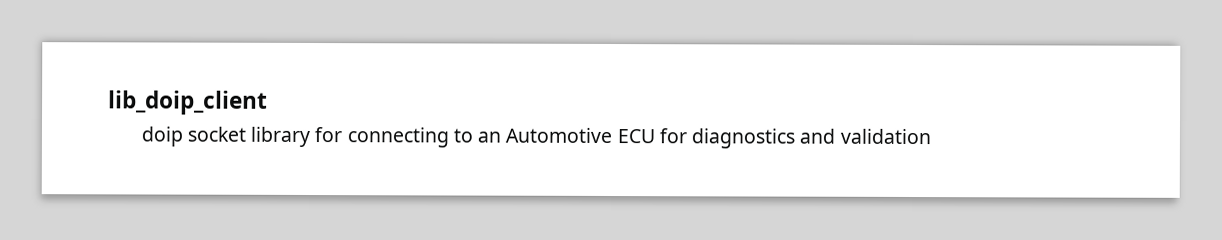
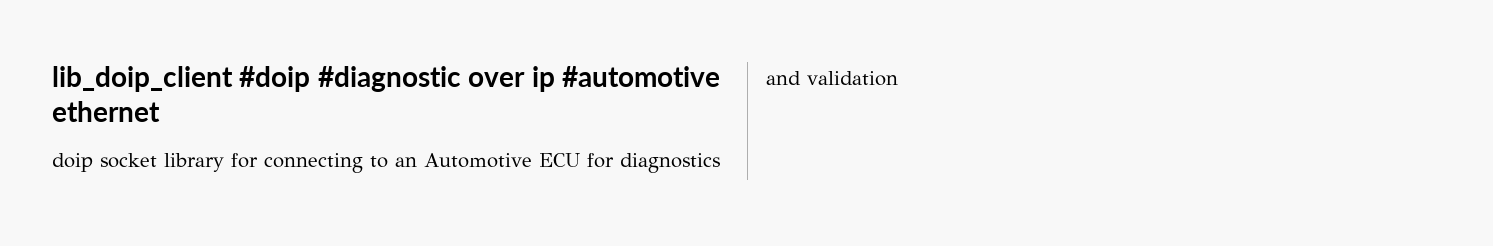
(268, 102) none -> [239,66,721,92] [52,101,160,122] #doip #diagnostic over ip #automotive ethernet

